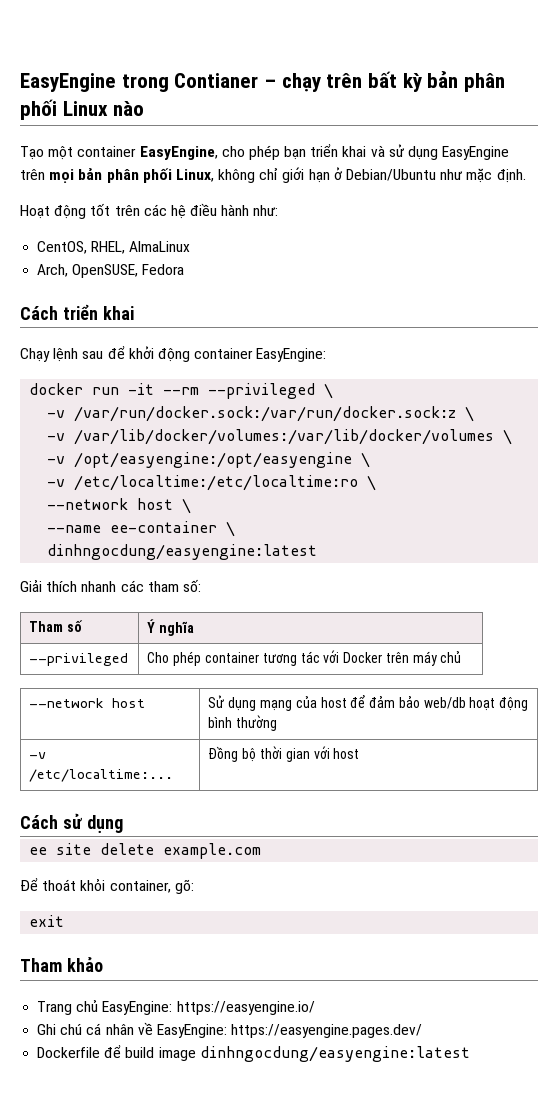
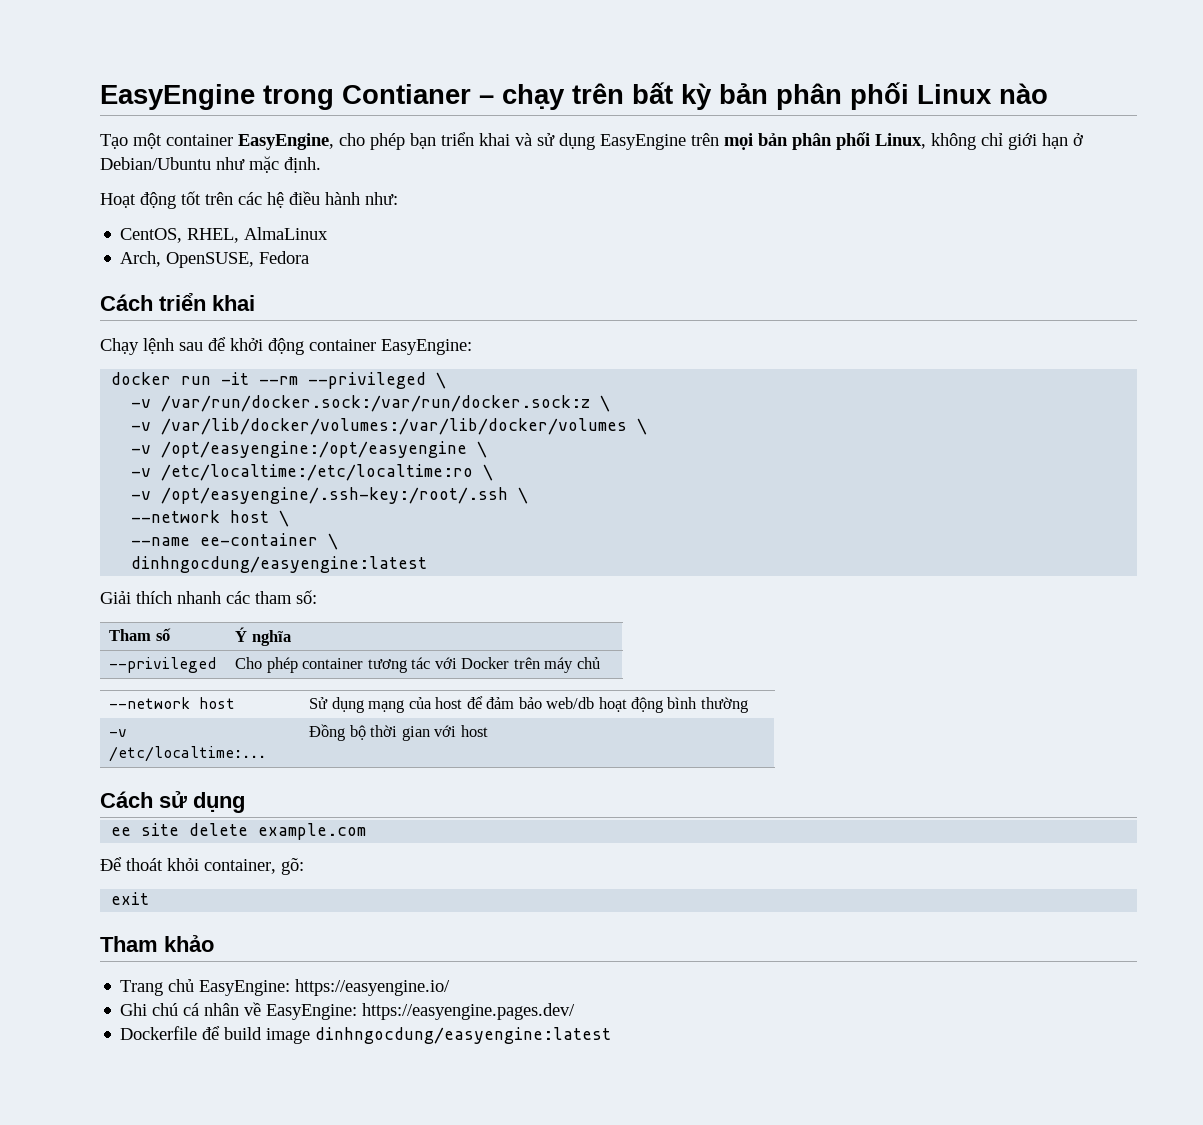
(377, 483) none -> [131,487,529,504] // -v /opt/easyengine/.ssh-key:/root/.ssh \

